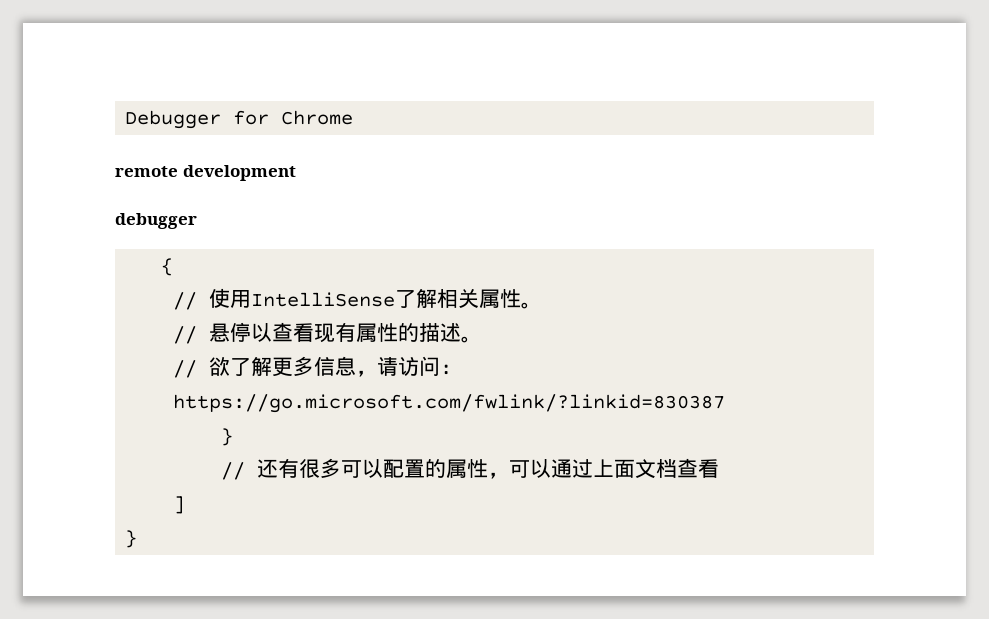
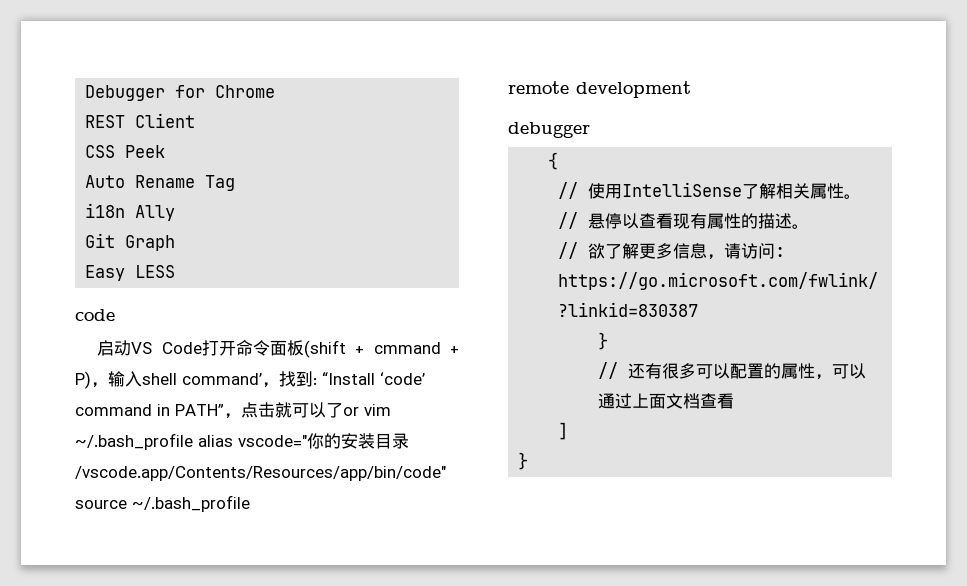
(354, 117) none -> [85,113,196,128] [85,145,166,158] [85,175,236,191] [85,203,176,221] [85,233,176,251] [85,265,176,281] [75,309,115,321] [97,340,460,358] [75,371,425,389] [75,402,391,419] [75,433,409,450] [75,466,446,481] [75,495,250,512] // REST Client // CSS Peek // Auto Rename Tag // i18n Ally // Git Graph // Easy LESS // code // 启动VS Code打开命令面板(shift + cmmand + P)，输入shell command’，找到: “Install ‘code’ command in PATH”，点击就可以了or vim ~/.bash_profile alias vscode="你的安装目录/vscode.app/Contents/Resources/app/bin/code" source ~/.bash_profile

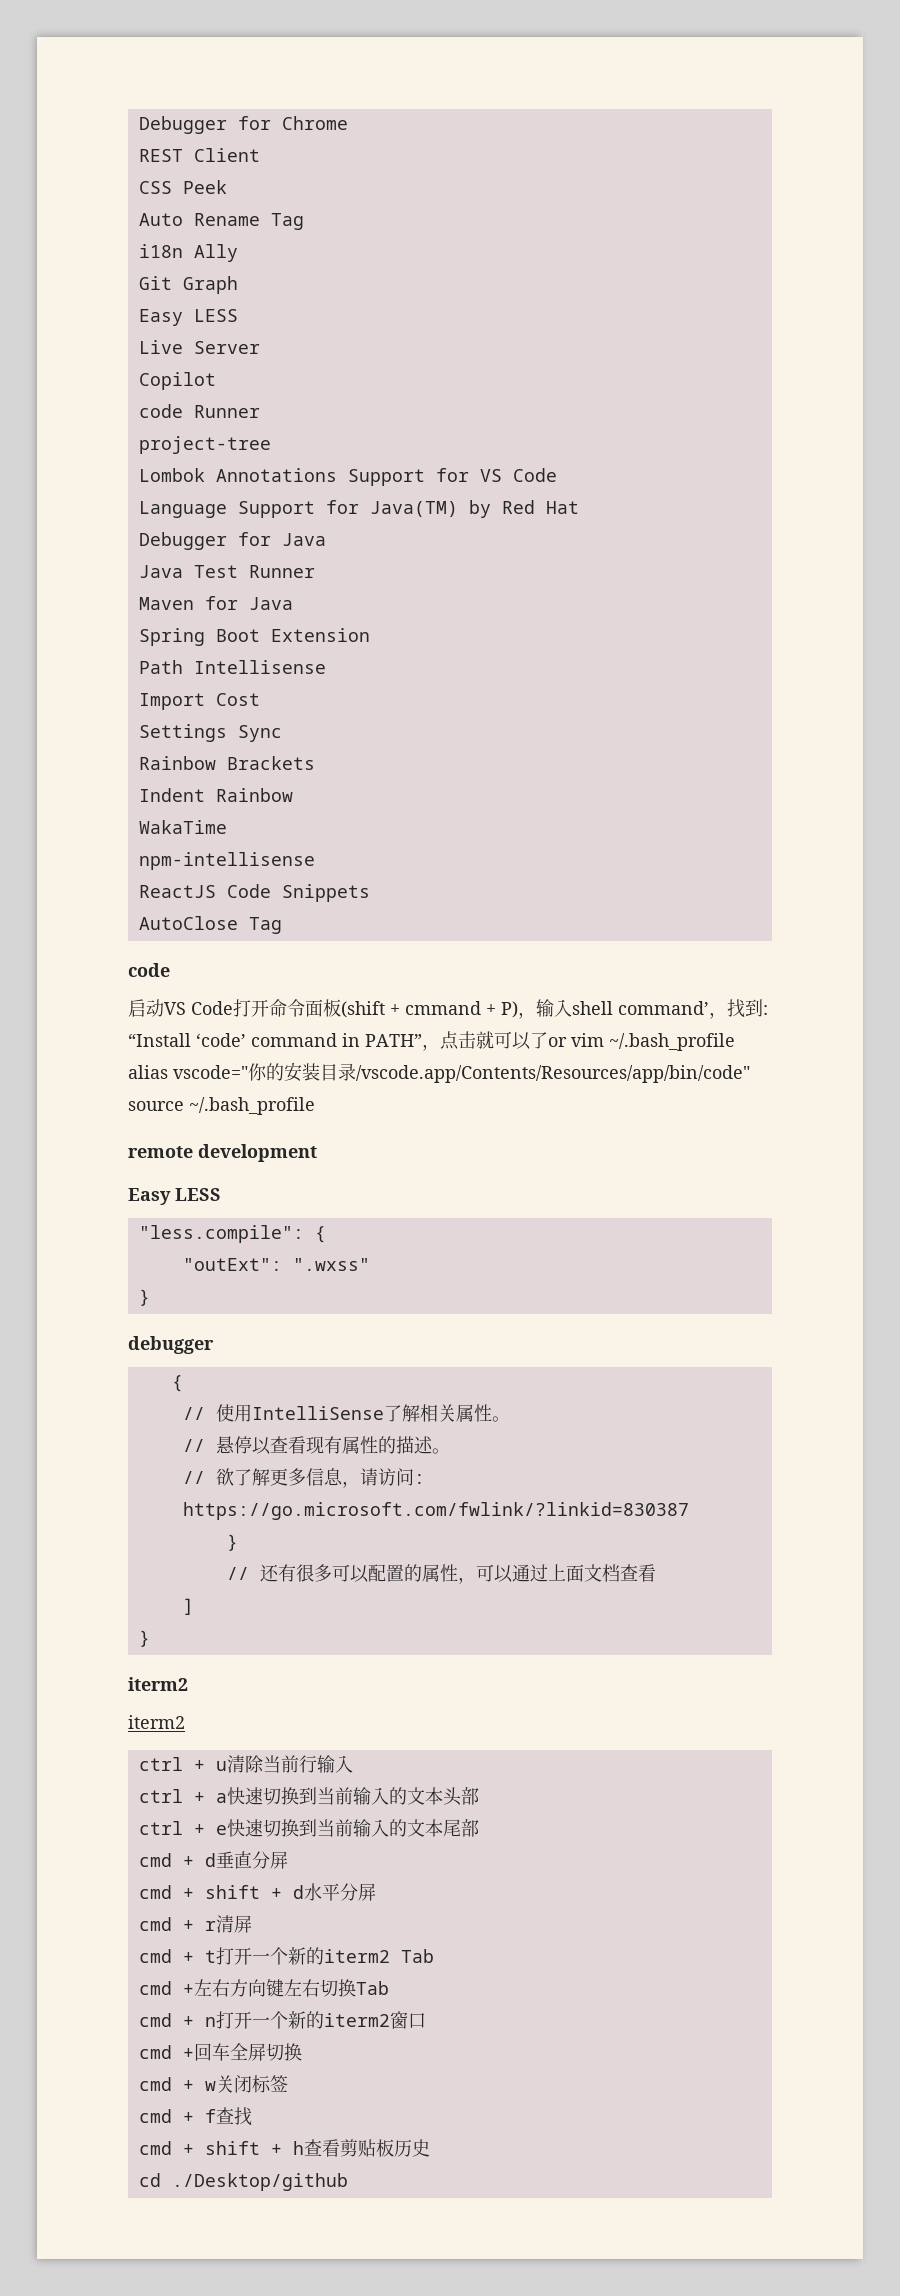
(176, 271) none -> [138,340,260,354] [138,372,216,390] [138,404,260,418] [138,436,271,454] [138,468,557,486] [138,500,579,518] [138,532,326,550] [138,565,315,578] [138,596,293,610] [138,628,370,646] [138,660,326,674] [138,693,260,710] [138,724,282,742] [138,756,315,770] [138,788,293,802] [138,820,227,834] [138,852,315,870] [138,884,370,902] [138,916,282,934] // Live Server // Copilot // code Runner // project-tree // Lombok Annotations Support for VS Code // Language Support for Java(TM) by Red Hat // Debugger for Java // Java Test Runner // Maven for Java // Spring Boot Extension // Path Intellisense // Import Cost // Settings Sync // Rainbow Brackets // Indent Rainbow // WakaTime // npm-intellisense // ReactJS Code Snippets // AutoClose Tag
(691, 89) none -> [128,1188,221,1205] [138,1225,326,1243] [182,1258,370,1271] [138,1289,150,1306] // Easy LESS // "less.compile": { // "outExt": ".wxss" // }
(529, 461) none -> [128,1677,188,1691] [128,1715,185,1729] [138,1755,353,1773] [138,1787,479,1806] [138,1819,479,1837] [138,1851,288,1869] [138,1883,376,1901] [138,1915,252,1933] [138,1947,434,1965] [138,1979,389,1997] [138,2011,426,2029] [138,2043,302,2061] [138,2075,288,2093] [138,2107,252,2126] [138,2139,430,2157] [138,2173,348,2191] // iterm2 // iterm2 // ctrl + u清除当前行输入 // ctrl + a快速切换到当前输入的文本头部 // ctrl + e快速切换到当前输入的文本尾部 // cmd + d垂直分屏 // cmd + shift + d水平分屏 // cmd + r清屏 // cmd + t打开一个新的iterm2 Tab // cmd +左右方向键左右切换Tab // cmd + n打开一个新的iterm2窗口 // cmd +回车全屏切换 // cmd + w关闭标签 // cmd + f查找 // cmd + shift + h查看剪贴板历史 // cd ./Desktop/github

